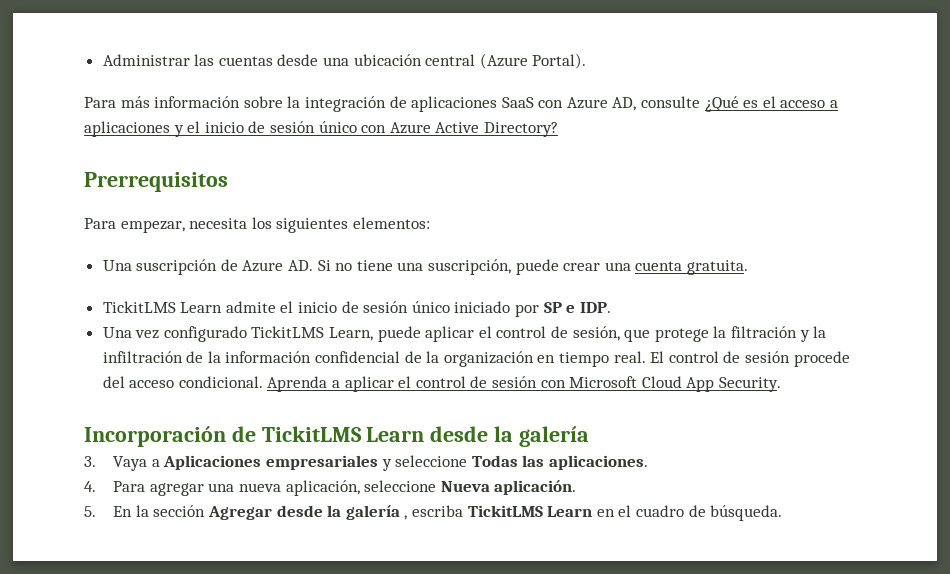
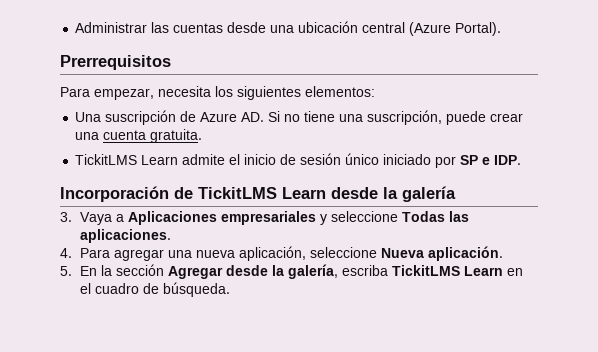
[84,96,839,112] [84,121,558,137] // Para más información sobre la integración de aplicaciones SaaS con Azure AD, consulte ¿Qué es el acceso a aplicaciones y el inicio de sesión único con Azure Active Directory? -> (502, 29) none
[102,326,827,342] [102,351,850,367] [102,376,781,392] // Una vez configurado TickitLMS Learn, puede aplicar el control de sesión, que protege la filtración y la infiltración de la información confidencial de la organización en tiempo real. El control de sesión procede del acceso condicional. Aprenda a aplicar el control de sesión con Microsoft Cloud App Security. -> (522, 160) none
[345,505,408,520] galería , -> [288,264,339,279] galería,

